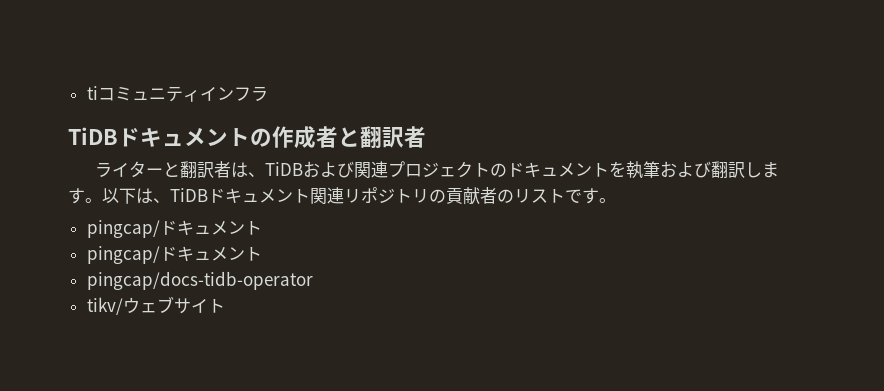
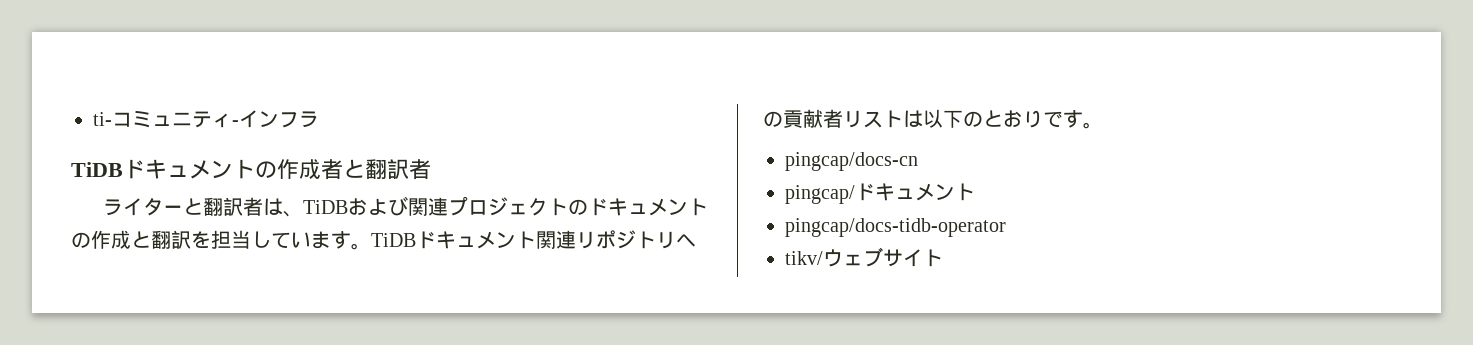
[86,86,98,100] ti -> [93,112,112,126] ti-
(200, 96) none -> [232,120,239,126] -
[608,161,779,179] [68,188,170,204] を執筆および翻訳します。以下は、 -> [71,230,371,250] の作成と翻訳を担当しています。
(429, 196) none -> [676,234,696,247] へ
[497,188,616,204] [86,220,262,238] のリストです。 // pingcap/ドキュメント -> [843,109,1103,129] [785,152,918,171] リストは以下のとおりです。 // pingcap/docs-cn

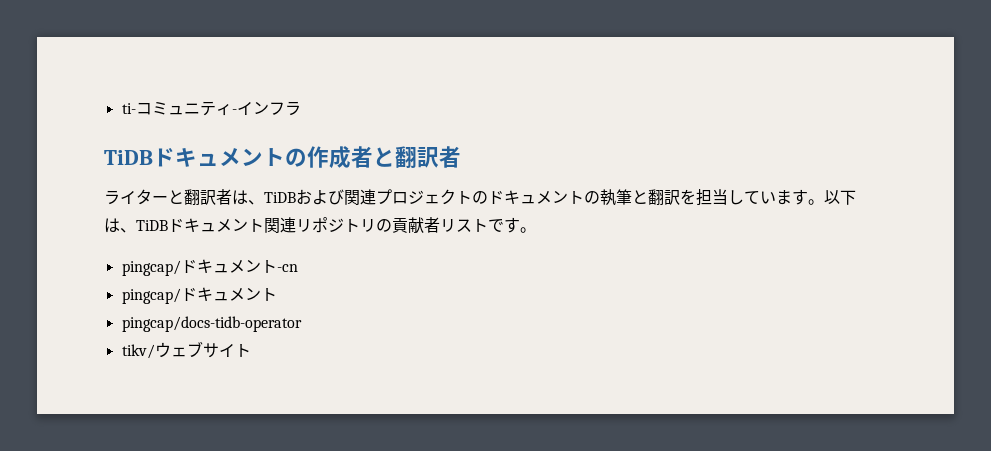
[91,230,131,249] 作成 -> [600,189,632,206] 執筆
(371, 246) none -> [824,190,856,205] [104,218,136,233] 以下は、
[676,234,696,247] へ -> (376, 225) none
[903,109,1103,129] [785,152,918,171] は以下のとおりです。 // pingcap/docs-cn -> [488,217,536,233] [121,259,298,276] です。 // pingcap/ドキュメント-cn

